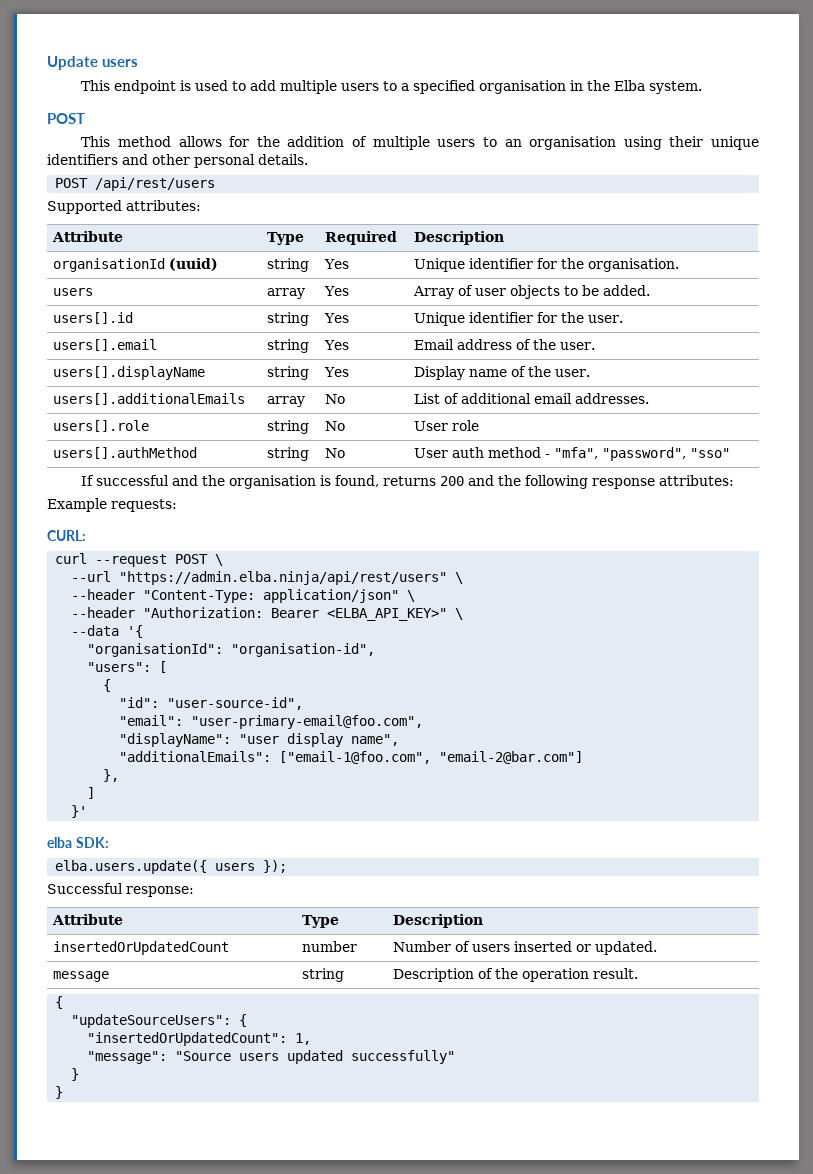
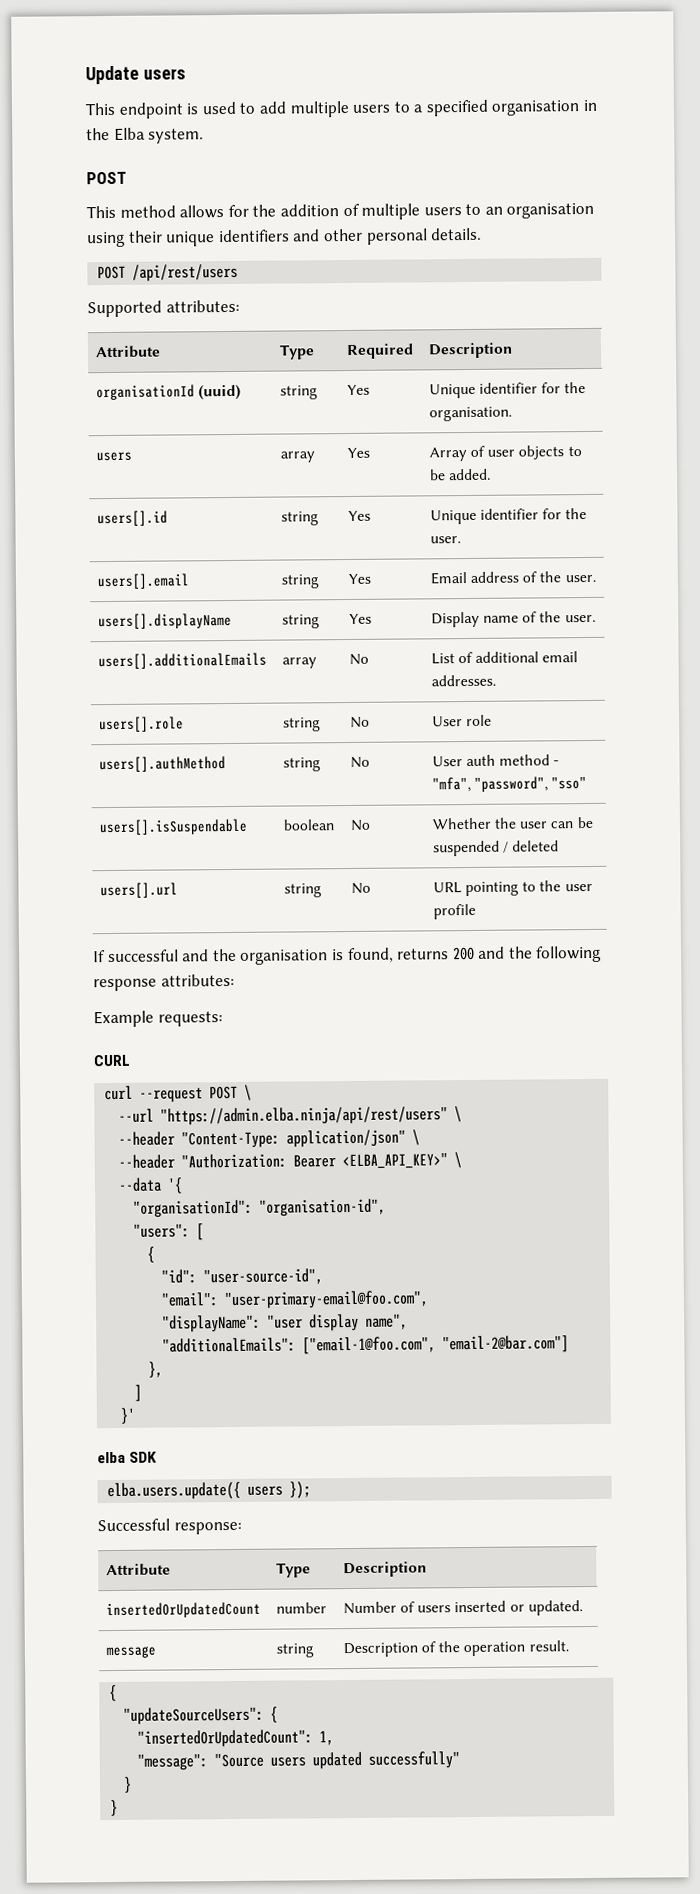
(731, 453) none -> [98,818,248,836] [282,819,335,831] [349,819,371,831] [431,816,594,830] [432,840,560,857] [99,882,178,899] [283,883,322,898] [350,882,371,894] [432,880,593,897] [432,903,476,920] // users[].isSuspendable | boolean | No | Whether the user can be suspended / deleted // users[].url | string | No | URL pointing to the user profile
[47,530,86,541] CURL: -> [93,1054,130,1067] CURL
[75,837,109,848] SDK: -> [129,1451,158,1463] SDK

